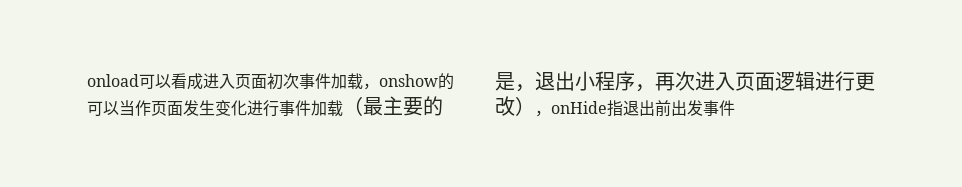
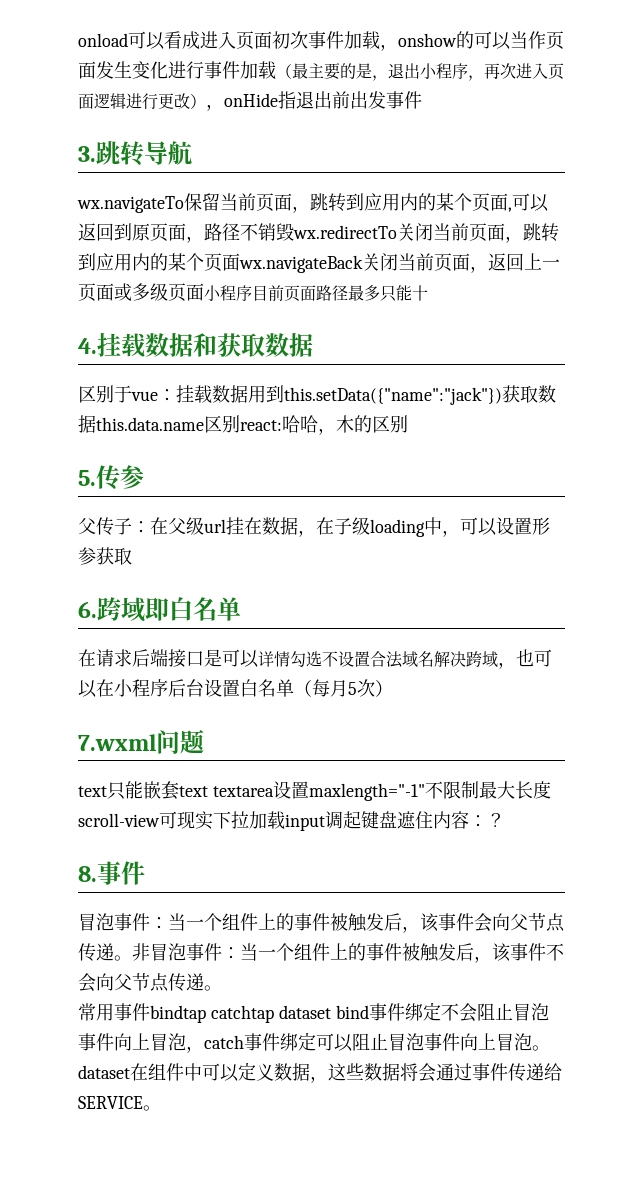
(735, 108) none -> [78,141,192,166] [77,193,549,213] [78,223,559,243] [78,253,560,273] [78,283,428,302] [78,333,313,358] [78,385,556,405] [78,415,408,435] [78,465,144,490] [78,517,550,537] [78,547,132,565] [78,597,241,622] [78,649,552,669] [78,679,393,698] [78,729,204,754] [78,781,551,801] [78,811,505,831] [78,861,145,885] [78,913,565,933] [78,943,564,963] [78,973,222,992] [78,1002,549,1023] [78,1032,550,1053] [78,1062,562,1083] [78,1096,161,1111] // 3.跳转导航 // wx.navigateTo保留当前页面，跳转到应用内的某个页面,可以返回到原页面，路径不销毁wx.redirectTo关闭当前页面，跳转到应用内的某个页面wx.navigateBack关闭当前页面，返回上一页面或多级页面小程序目前页面路径最多只能十 // 4.挂载数据和获取数据 // 区别于vue：挂载数据用到this.setData({"name":"jack"})获取数据this.data.name区别react:哈哈，木的区别 // 5.传参 // 父传子：在父级url挂在数据，在子级loading中，可以设置形参获取 // 6.跨域即白名单 // 在请求后端接口是可以详情勾选不设置合法域名解决跨域，也可以在小程序后台设置白名单（每月5次） // 7.wxml问题 // text只能嵌套text textarea设置maxlength="-1"不限制最大长度scroll-view可现实下拉加载input调起键盘遮住内容：？ // 8.事件 // 冒泡事件：当一个组件上的事件被触发后，该事件会向父节点传递。非冒泡事件：当一个组件上的事件被触发后，该事件不会向父节点传递。 // 常用事件bindtap catchtap dataset bind事件绑定不会阻止冒泡事件向上冒泡，catch事件绑定可以阻止冒泡事件向上冒泡。dataset在组件中可以定义数据，这些数据将会通过事件传递给SERVICE。

